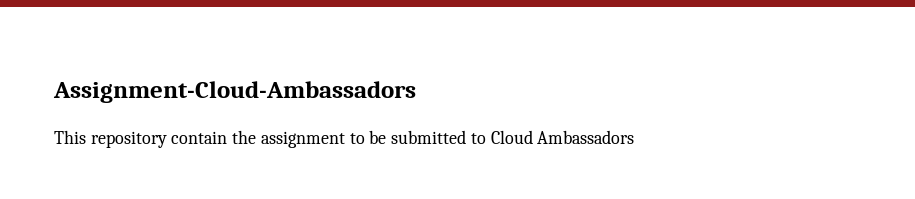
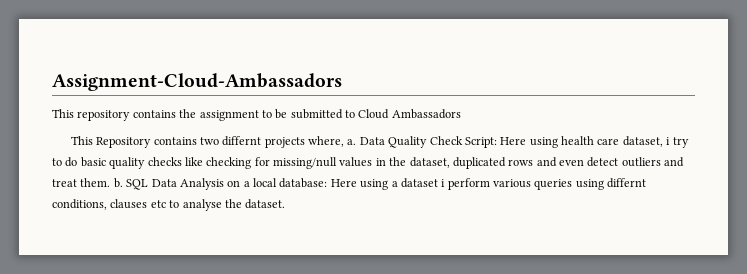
[171,131,228,144] contain -> [132,110,176,118] contains
(635, 137) none -> [70,136,689,148] [52,157,685,169] [52,178,647,190] [52,199,286,211] // This Repository contains two differnt projects where, a. Data Quality Check Script: Here using health care dataset, i try to do basic quality checks like checking for missing/null values in the dataset, duplicated rows and even detect outliers and treat them. b. SQL Data Analysis on a local database: Here using a dataset i perform various queries using differnt conditions, clauses etc to analyse the dataset.

